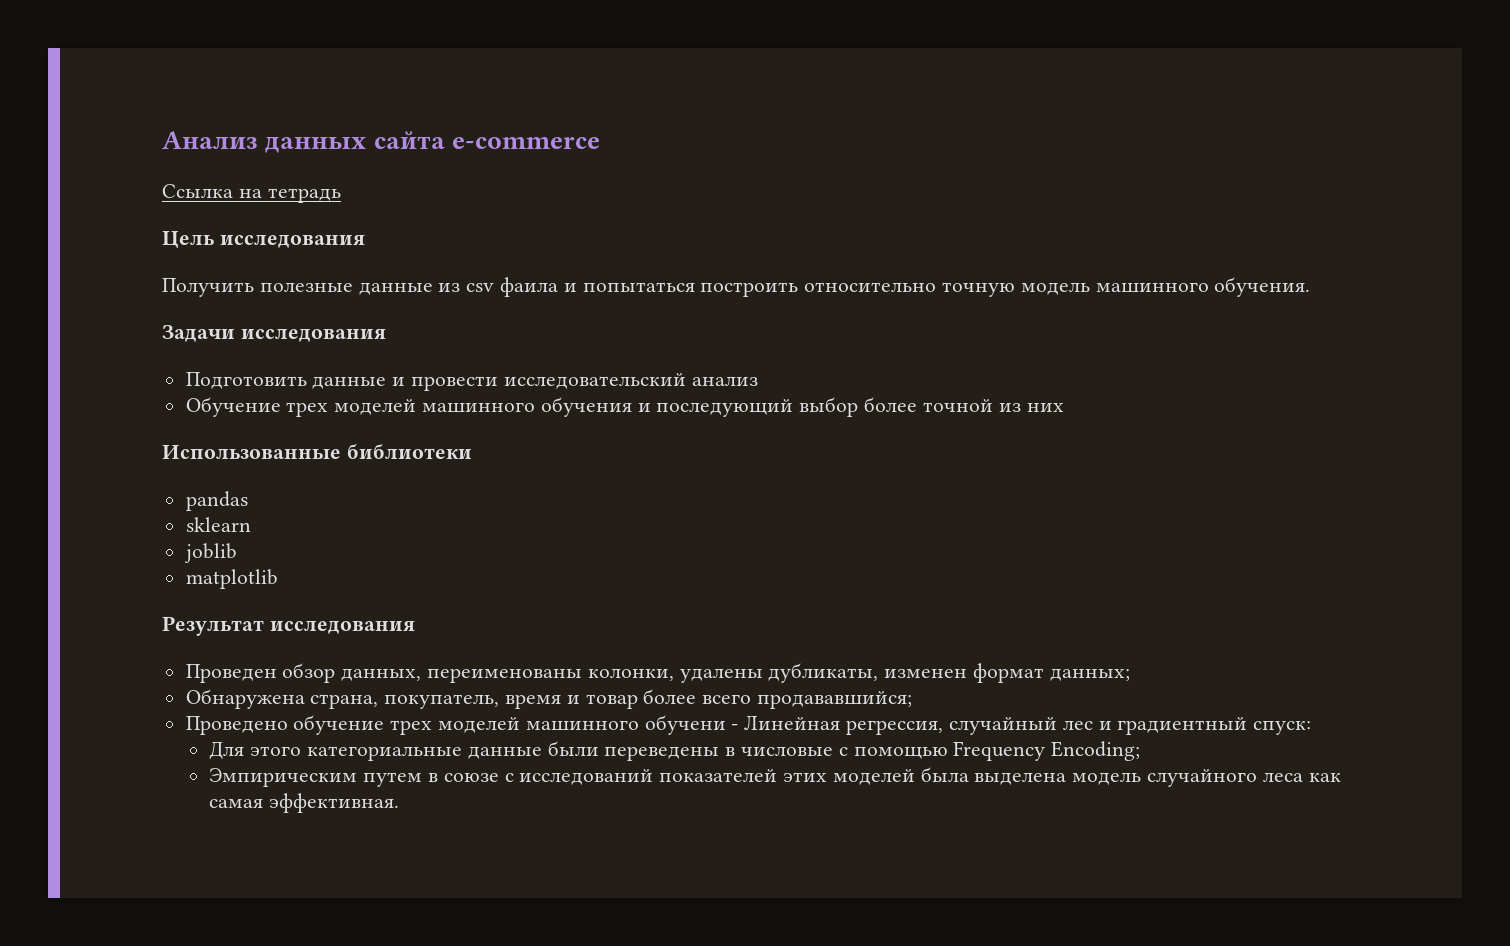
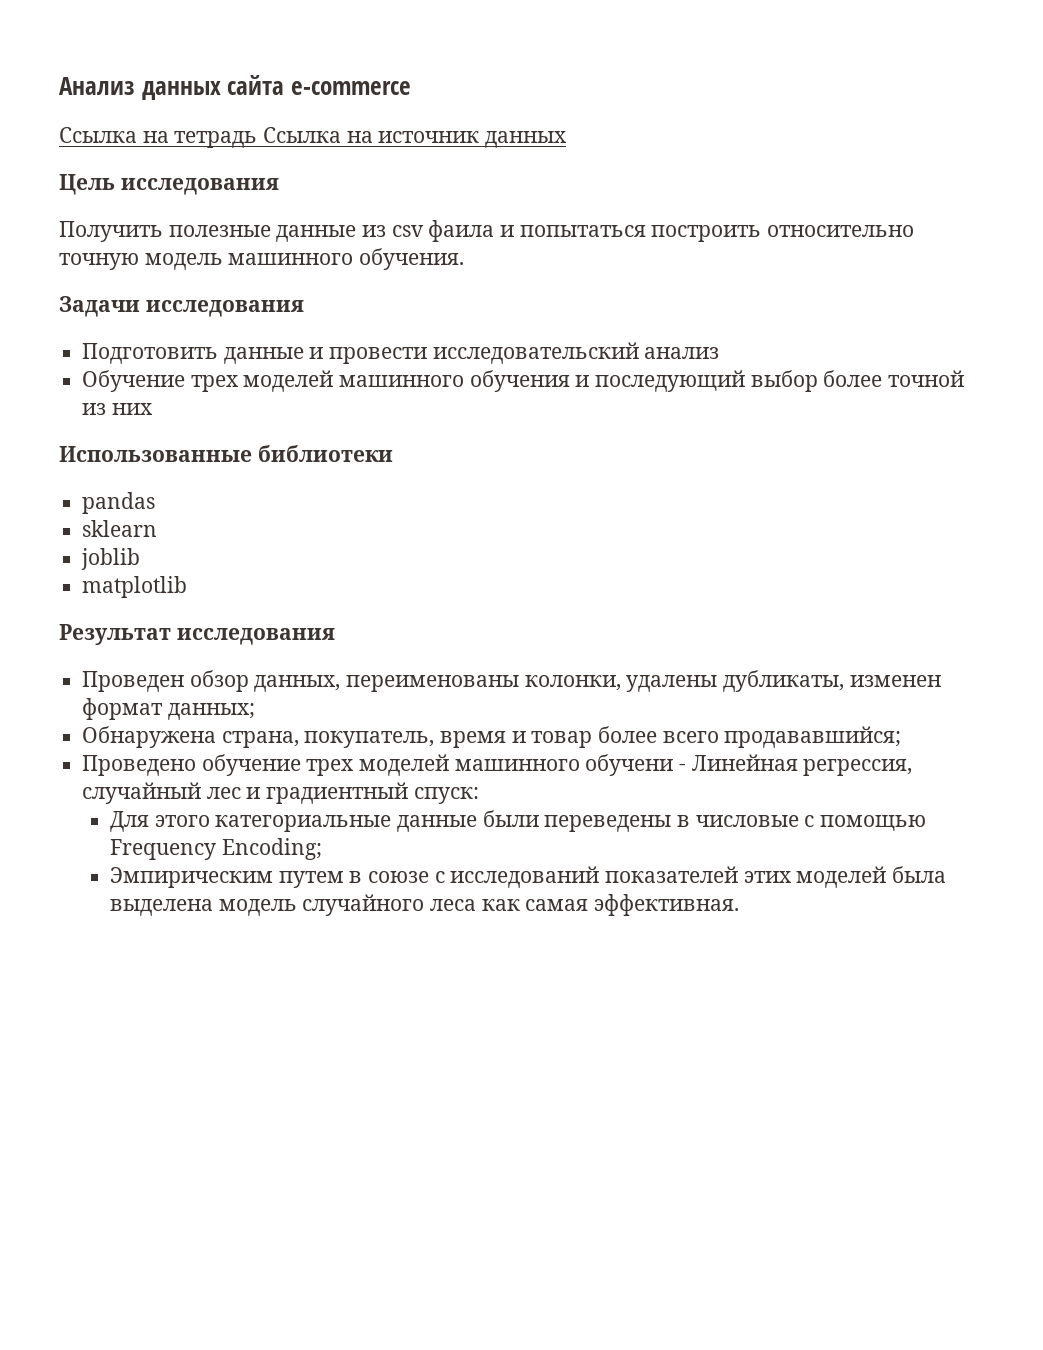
(341, 195) none -> [263,127,568,148] Ссылка на источник данных

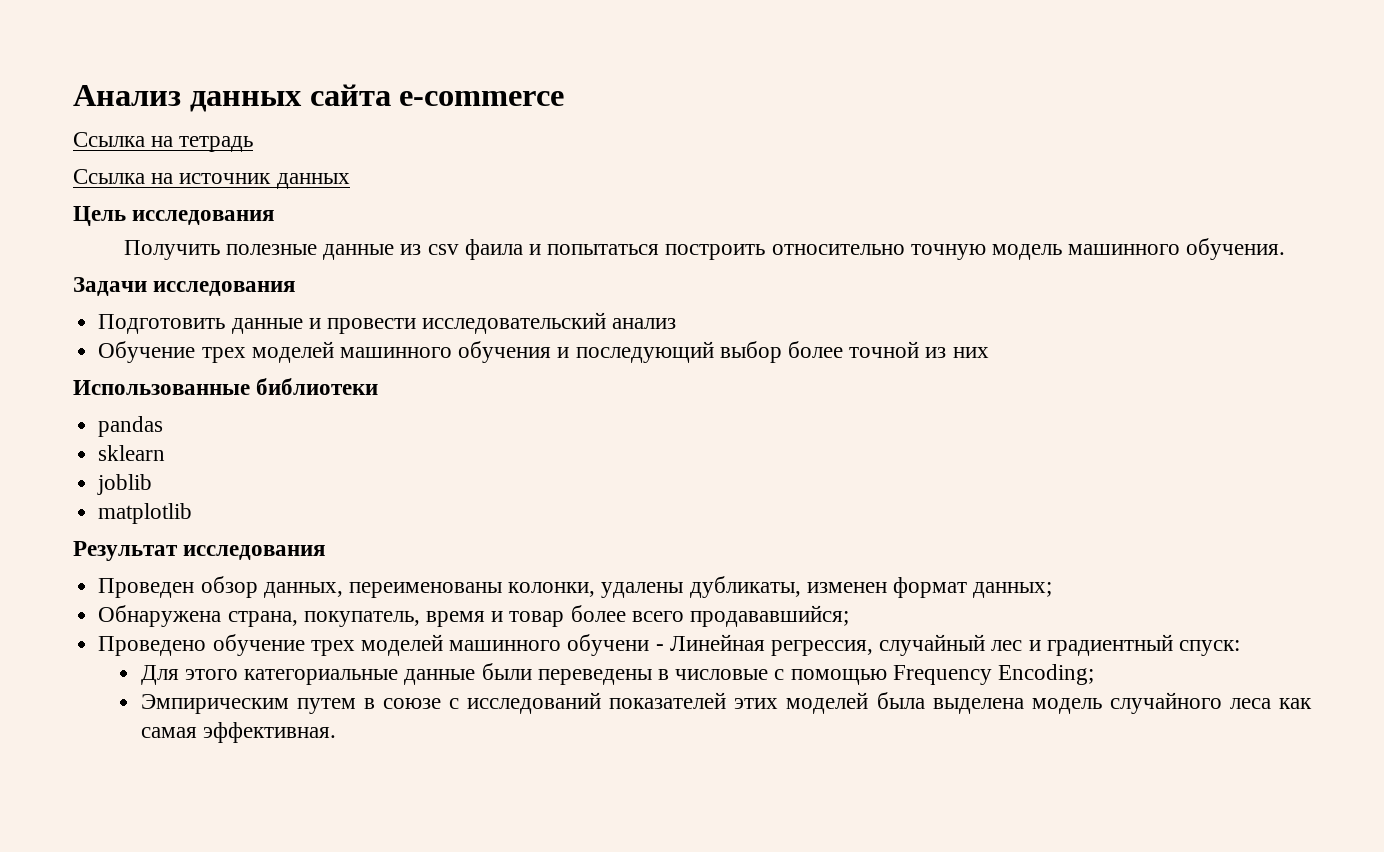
(258, 139) none -> (254, 144) //

